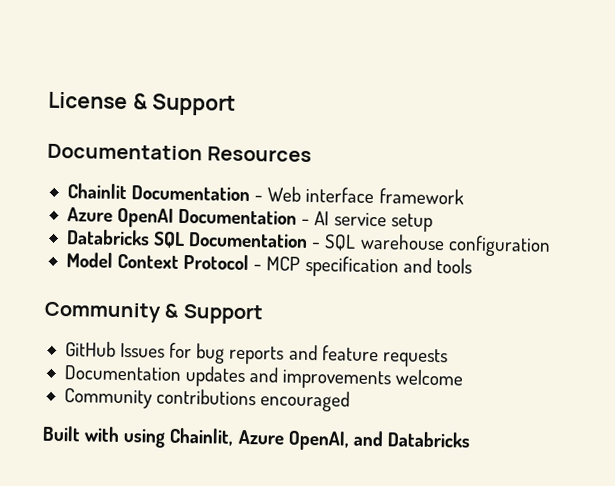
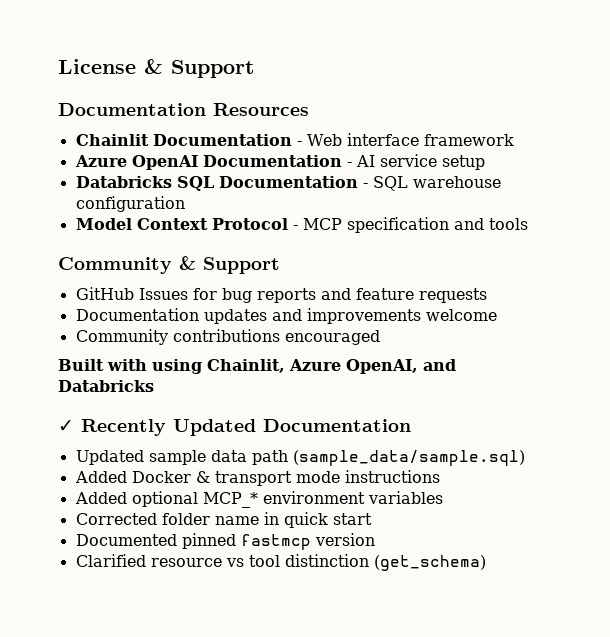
(470, 439) none -> [58,419,411,436] [75,450,525,466] [74,470,440,486] [74,491,443,508] [75,512,372,528] [75,533,375,550] [75,554,486,571] // ✓ Recently Updated Documentation // Updated sample data path (sample_data/sample.sql) // Added Docker & transport mode instructions // Added optional MCP_* environment variables // Corrected folder name in quick start // Documented pinned fastmcp version // Clarified resource vs tool distinction (get_schema)

